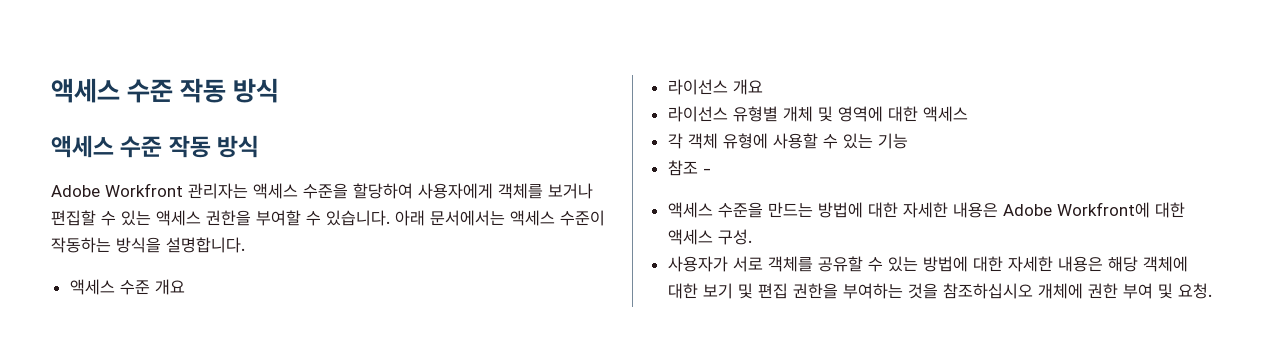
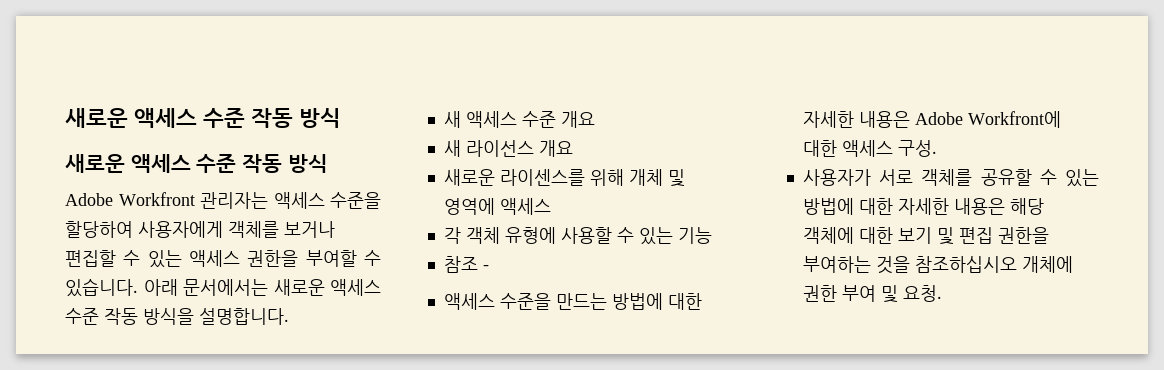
[51,78,280,103] 액세스 수준 작동 방식 // -> [65,108,341,128] [65,154,125,173] 새로운 액세스 수준 작동 방식 // 새로운
[510,210,605,226] [51,237,111,253] 액세스 수준이 작동하는 -> [273,279,381,296] [65,308,138,325] 새로운 액세스 수준 작동
(245, 245) none -> [443,111,461,128] 새
(185, 287) none -> [443,140,461,157] 새
[667,106,778,122] 라이선스 유형별 -> [443,169,624,186] 새로운 라이센스를 위해
[887,106,918,122] 대한 -> (495, 206) none

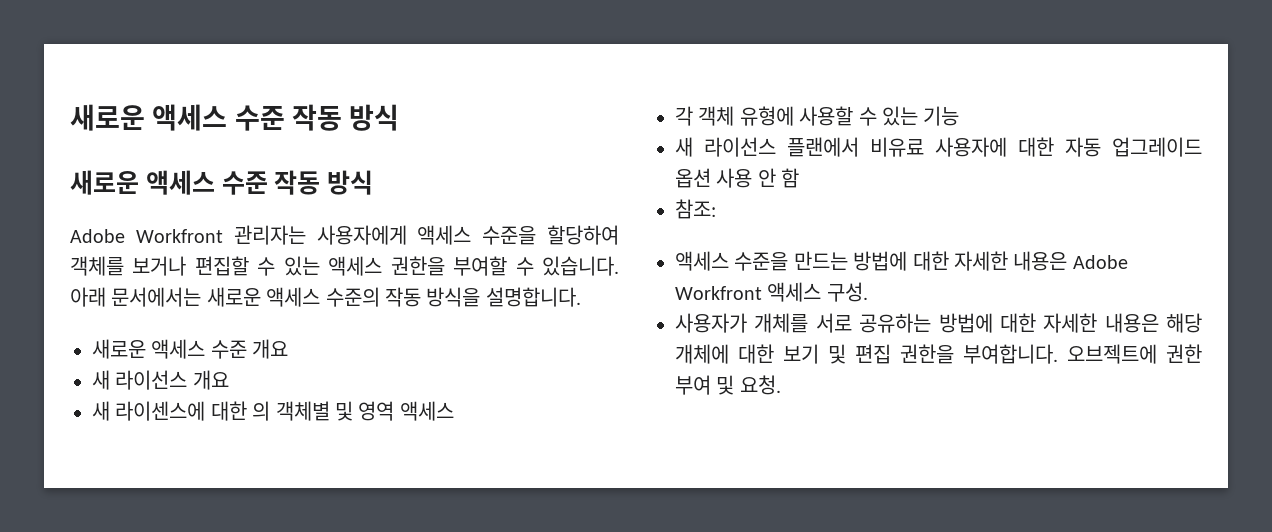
(268, 200) none -> [316,225,407,245] 사용자에게
[138,221,223,238] 사용자에게 -> (619, 235) none
[65,308,99,325] 수준 -> [325,287,380,307] 수준의
[443,111,461,128] 새 -> [92,339,146,359] 새로운
[443,169,685,187] [443,198,495,215] 새로운 라이센스를 위해 개체 및 영역에 -> [92,401,395,421] 새 라이센스에 대한 의 객체별 및 영역
[443,256,489,273] 참조 - -> [675,137,1202,157] [675,168,800,188] [675,199,716,219] 새 라이선스 플랜에서 비유료 사용자에 대한 자동 업그레이드 옵션 사용 안 함 // 참조:
[967,111,1061,128] [802,140,837,157] Workfront에 대한 -> [675,286,762,300] Workfront
[879,169,1099,187] 서로 객체를 공유할 수 있는 -> [754,313,932,333] 개체를 서로 공유하는
[802,227,854,244] 객체에 -> [675,344,729,364] 개체에
[802,256,1073,274] 부여하는 것을 참조하십시오 개체에 -> [963,344,1157,364] 부여합니다. 오브젝트에

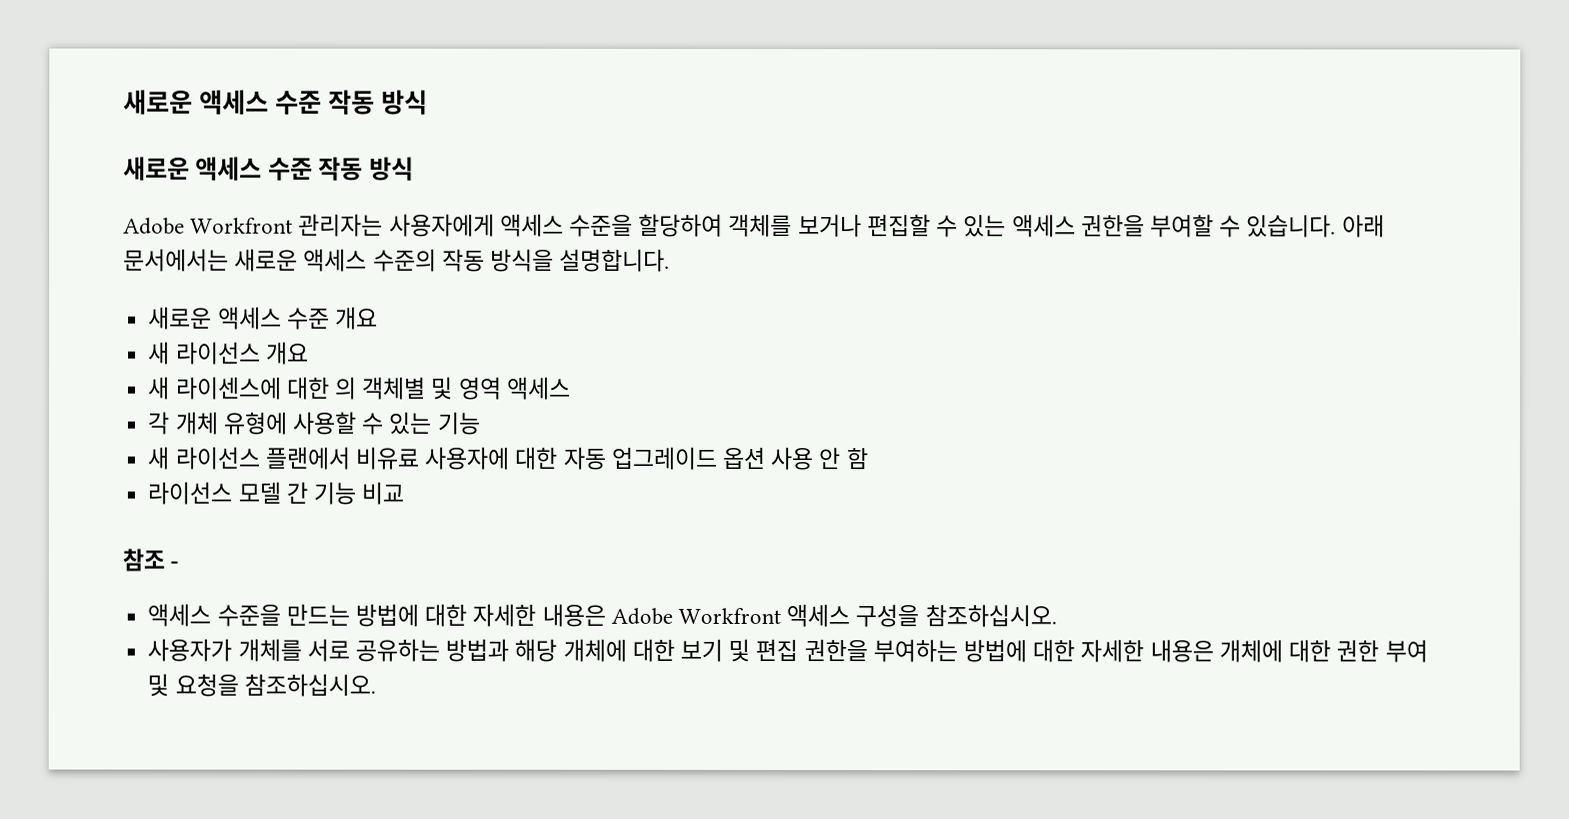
[698,106,735,126] 객체 -> [174,411,218,435] 개체
[675,199,716,219] 참조: -> [147,481,405,505] [122,548,179,572] 라이선스 모델 간 기능 비교 // 참조 -
[826,282,868,302] 구성. -> [855,604,1057,628] 구성을 참조하십시오.
[938,313,1159,333] 방법에 대한 자세한 내용은 -> [445,638,510,662] 방법과
[963,344,1157,364] 부여합니다. 오브젝트에 -> [872,639,1332,663] 부여하는 방법에 대한 자세한 내용은 개체에 대한
[739,375,781,395] 요청. -> [174,673,376,697] 요청을 참조하십시오.

